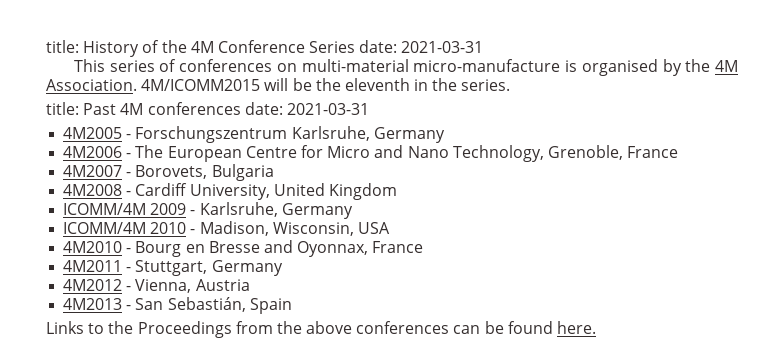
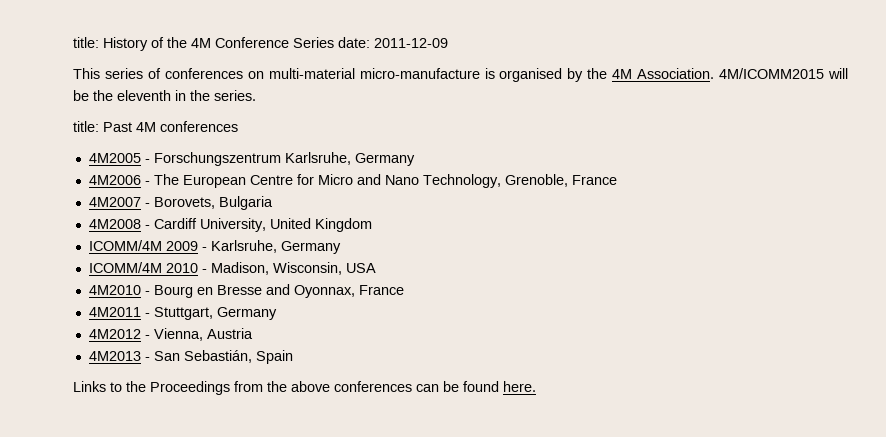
[401,41,484,53] 2021-03-31 -> [374,38,448,48] 2011-12-09
[244,102,369,115] date: 2021-03-31 -> (238, 126) none

